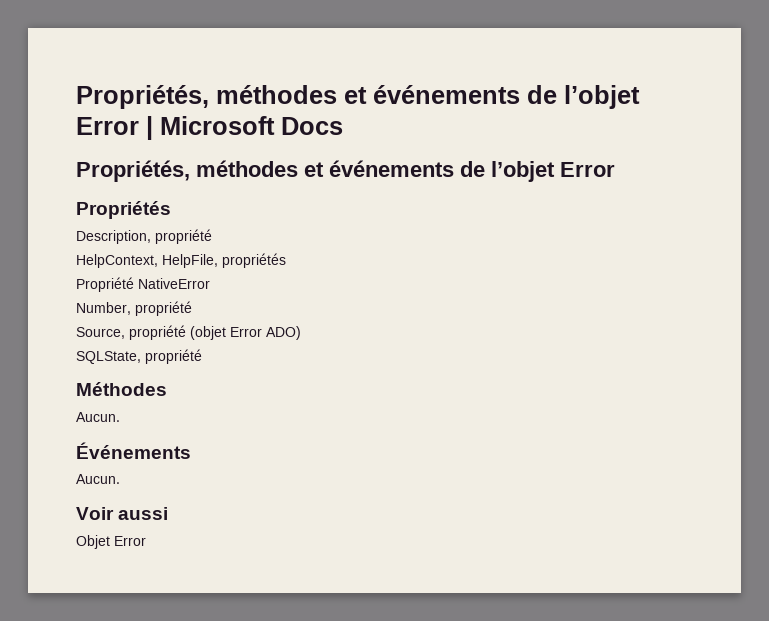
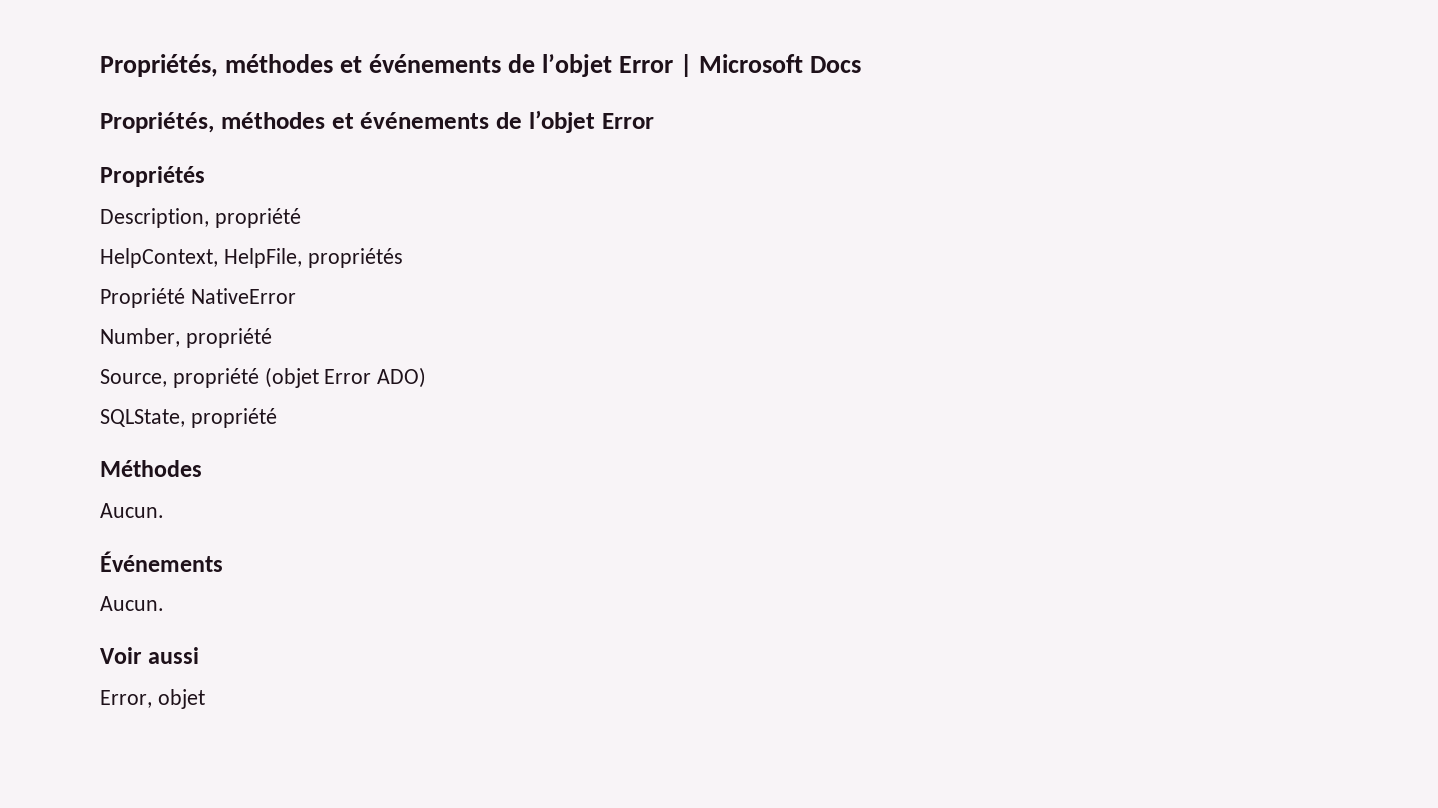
[76,535,146,549] Objet Error -> [100,689,205,709] Error, objet

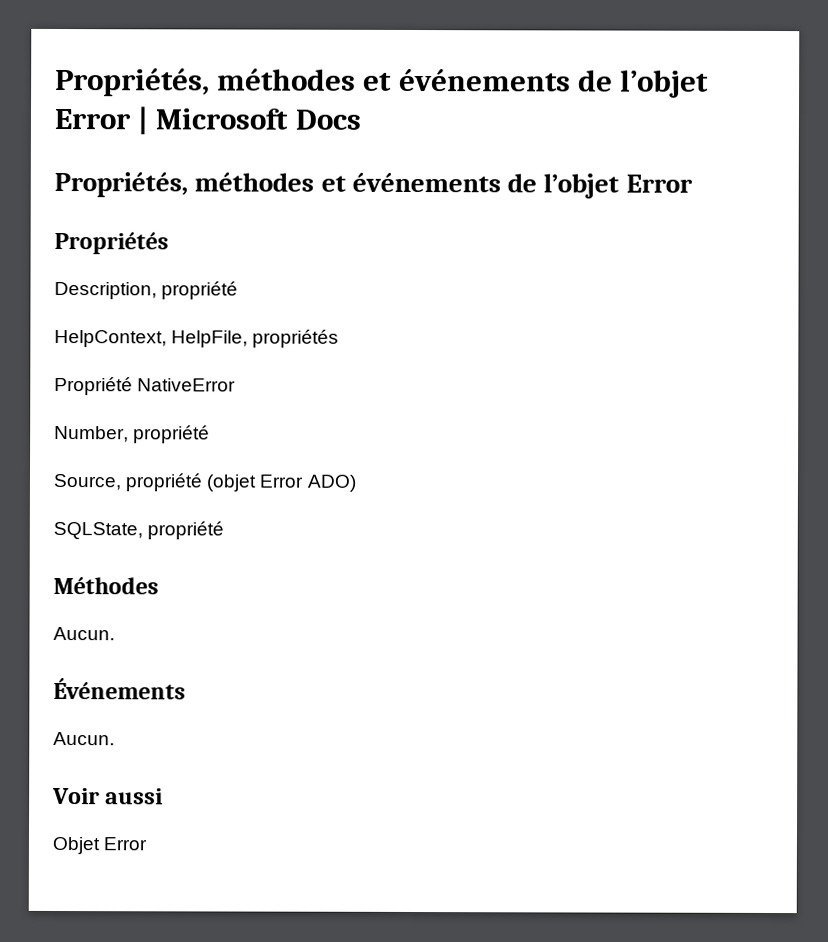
[100,689,205,709] Error, objet -> [52,836,148,855] Objet Error

